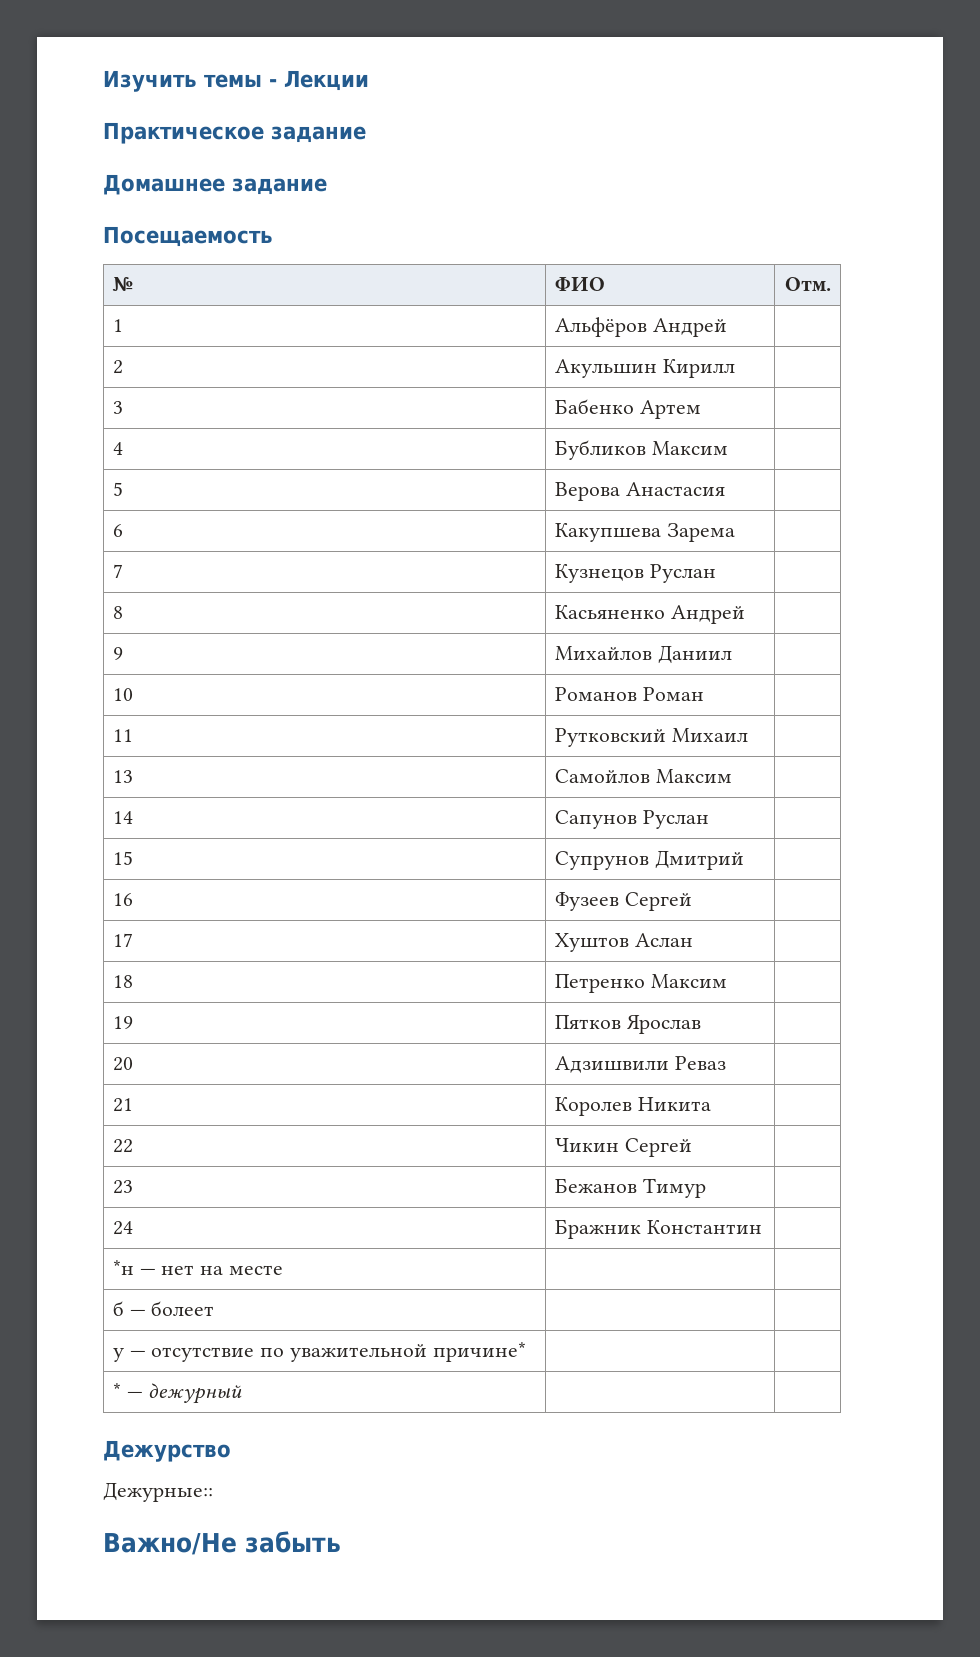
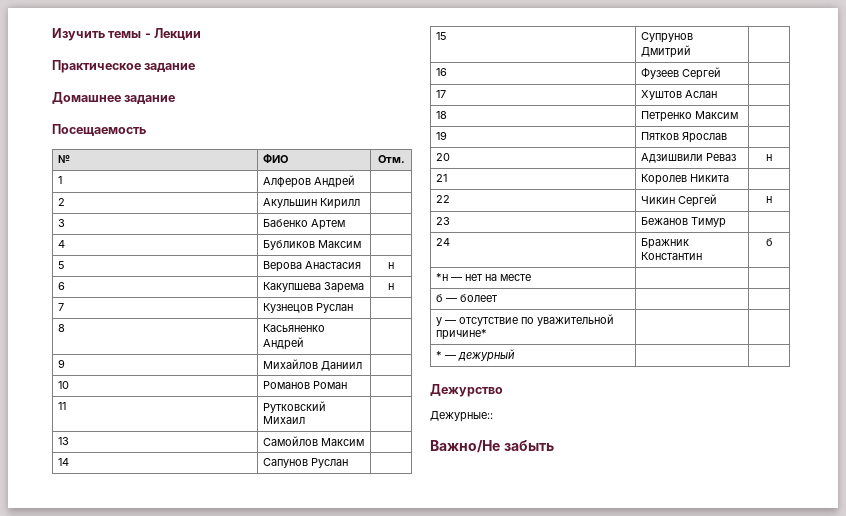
[554,317,647,337] Альфёров -> [263,177,312,188] Алферов
(725, 489) none -> [388,262,394,269] н
(735, 532) none -> [388,283,394,290] н
(726, 1063) none -> [766,154,772,161] н
(692, 1147) none -> [766,196,772,203] н
(762, 1227) none -> [765,238,773,246] б

